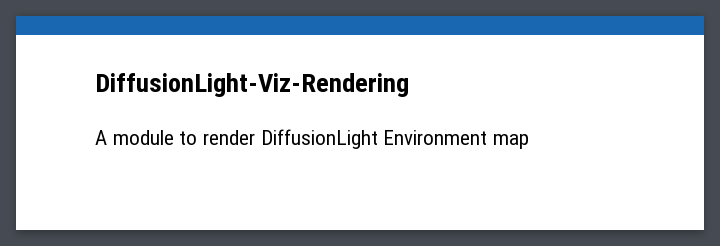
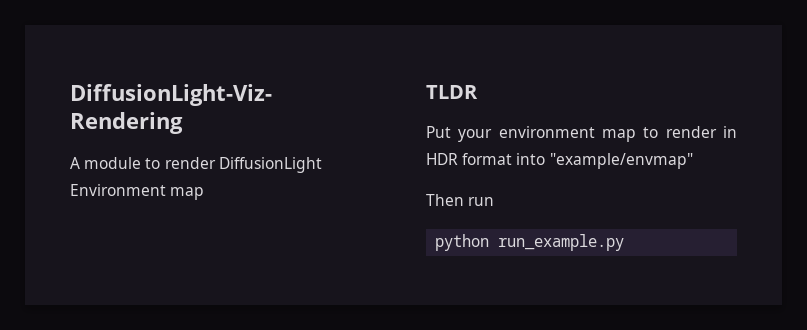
(530, 141) none -> [426,85,478,99] [426,126,737,142] [426,153,693,169] [426,194,495,206] [435,234,625,251] // TLDR // Put your environment map to render in HDR format into "example/envmap" // Then run // python run_example.py

